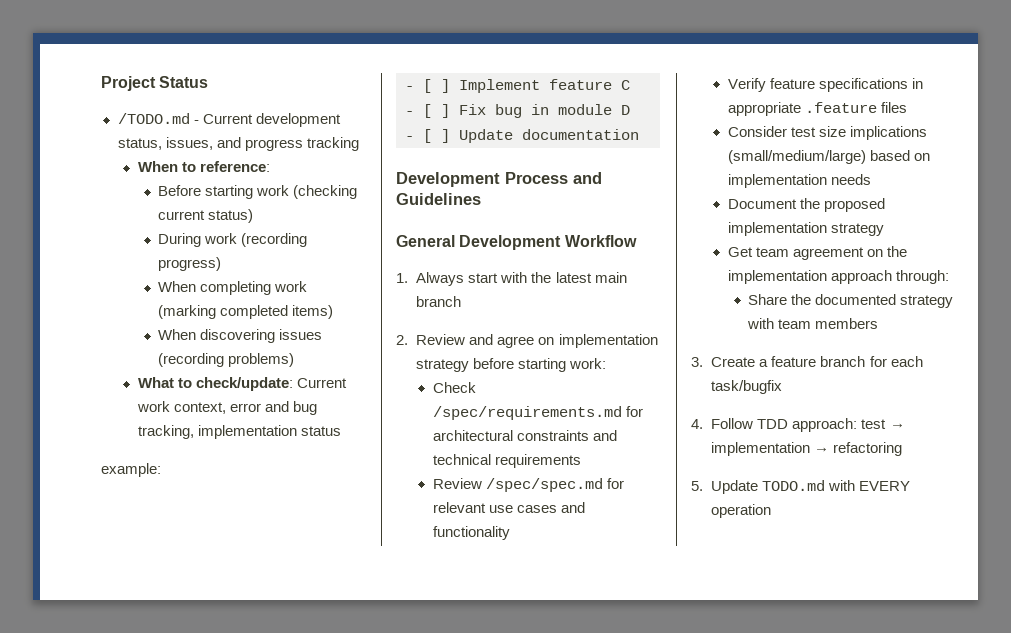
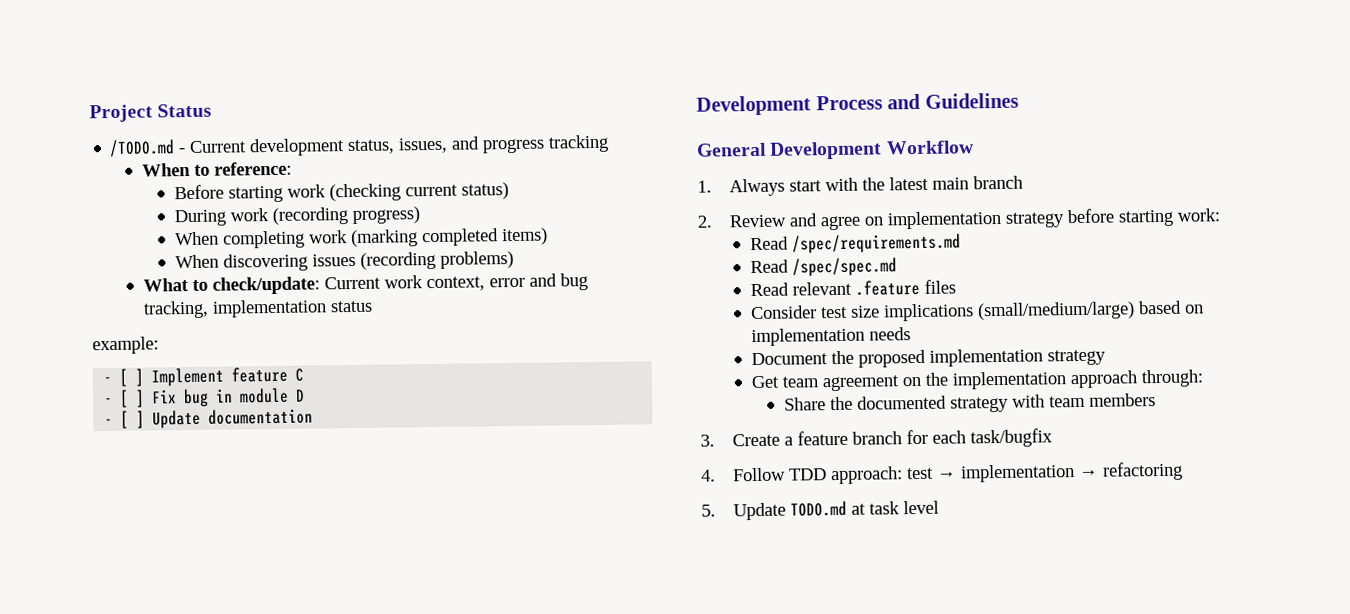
[432,382,476,393] Check -> [750,236,790,251] Read
[625,406,643,417] [432,430,617,441] [432,454,581,468] [432,478,624,492] [432,502,585,513] [432,526,510,540] [727,78,923,92] [727,102,801,116] for architectural constraints and technical requirements // Review /spec/spec.md for relevant use cases and functionality // Verify feature specifications in appropriate -> [750,257,898,277] [750,281,853,297] // Read /spec/spec.md // Read relevant
[828,480,911,491] [711,504,772,518] with EVERY operation -> [850,500,939,515] at task level

